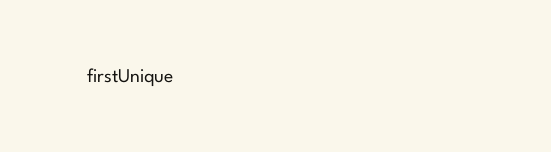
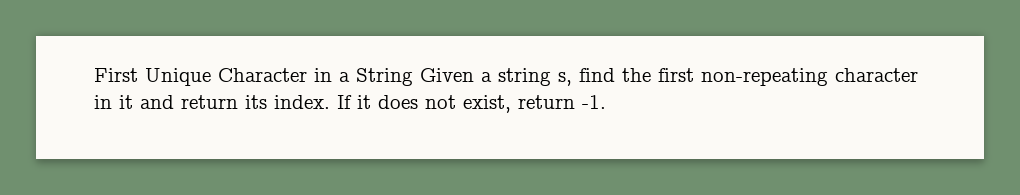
[87,68,173,87] firstUnique -> [94,68,918,86] [94,95,606,113] First Unique Character in a String Given a string s, find the first non-repeating character in it and return its index. If it does not exist, return -1.

